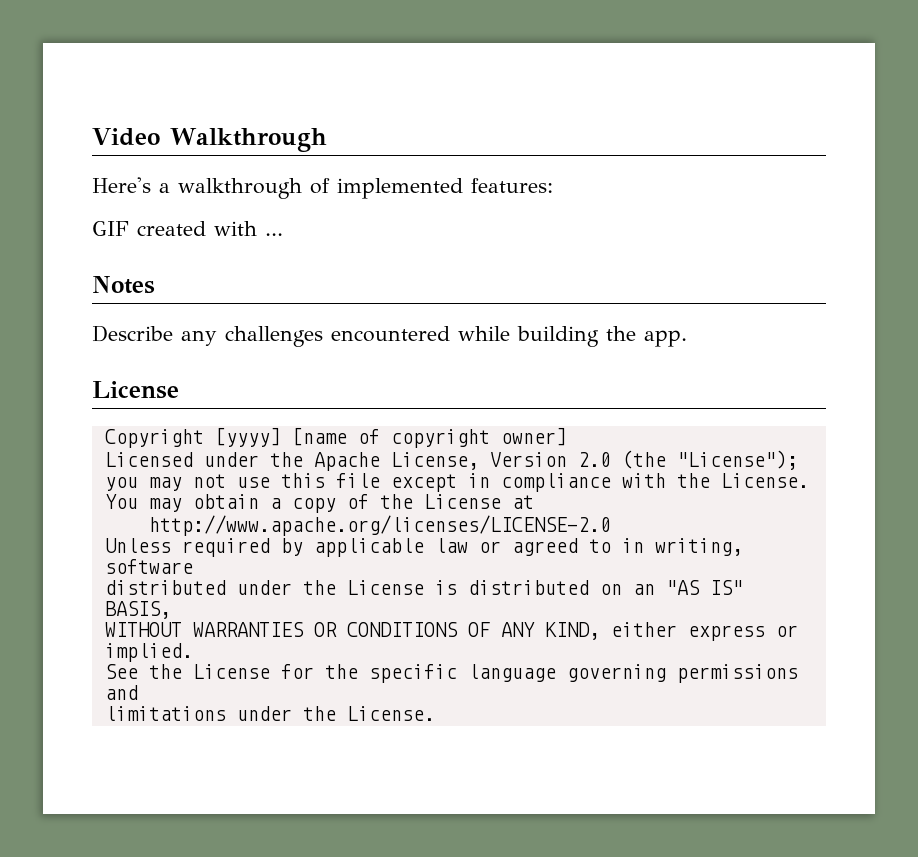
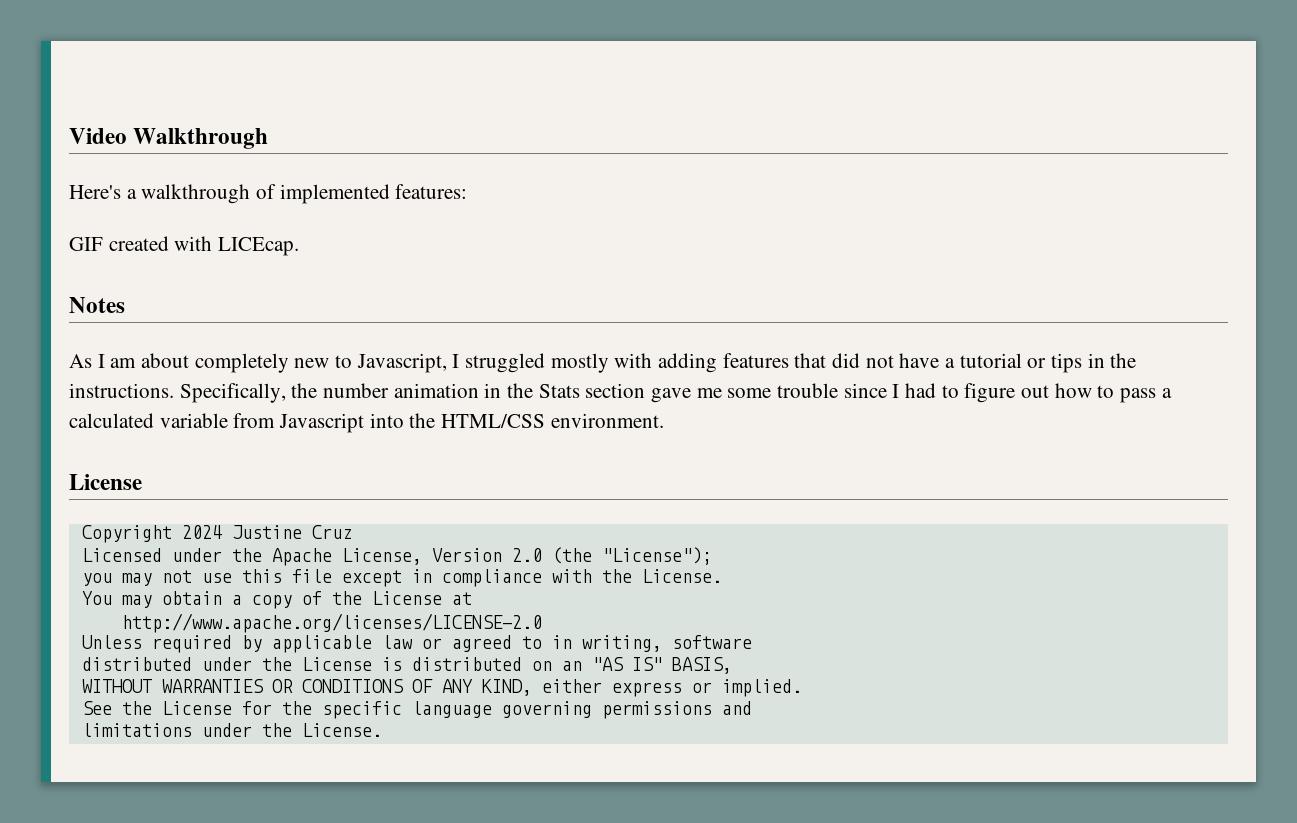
[265,233,283,236] ... -> [218,237,300,256] LICEcap.
[92,325,687,347] [92,381,179,399] [104,427,567,448] Describe any challenges encountered while building the app. // License // Copyright [yyyy] [name of copyright owner] -> [69,353,1137,373] [69,383,1172,403] [69,413,664,433] [69,474,142,490] [81,525,352,543] As I am about completely new to Javascript, I struggled mostly with adding features that did not have a tutorial or tips in the instructions. Specifically, the number animation in the Stats section gave me some trouble since I had to figure out how to pass a calculated variable from Javascript into the HTML/CSS environment. // License // Copyright 2024 Justine Cruz

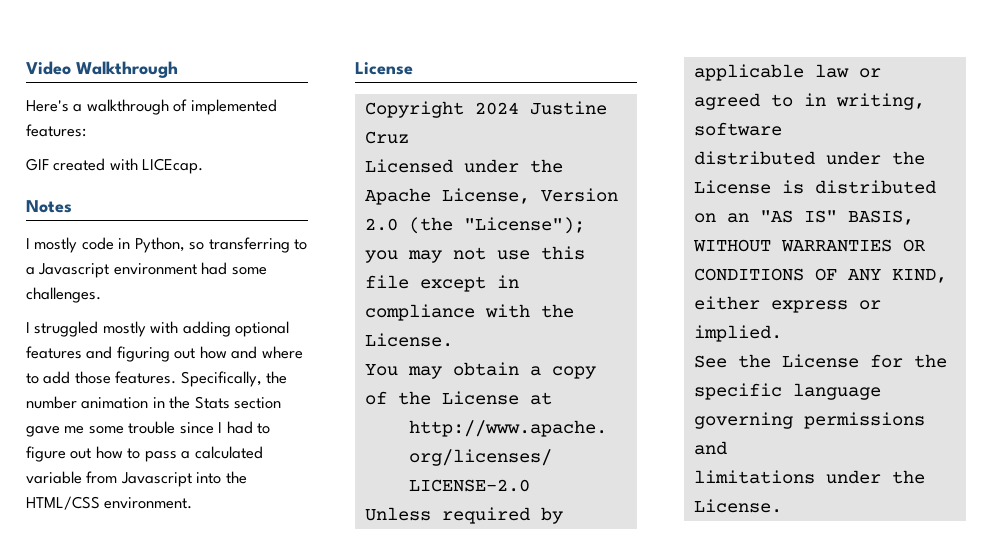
[69,353,447,373] As I am about completely new to Javascript, -> [26,237,308,253] [26,262,267,278] [26,287,101,303] I mostly code in Python, so transferring to a Javascript environment had some challenges. //
[722,353,1137,373] [69,383,174,398] features that did not have a tutorial or tips in the instructions. -> [235,321,290,337] [26,346,303,362] [26,371,177,384] optional features and figuring out how and where to add those features.

